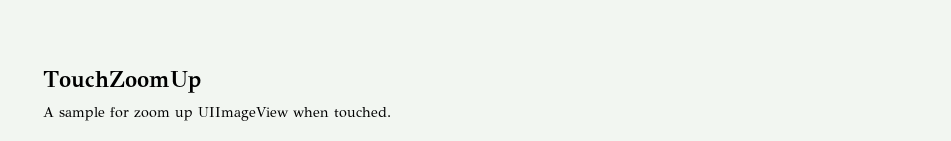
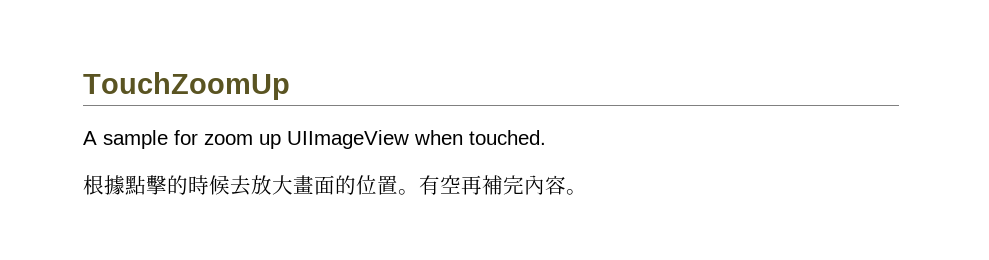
(391, 112) none -> [83,175,587,196] // 根據點擊的時候去放大畫面的位置。有空再補完內容。

